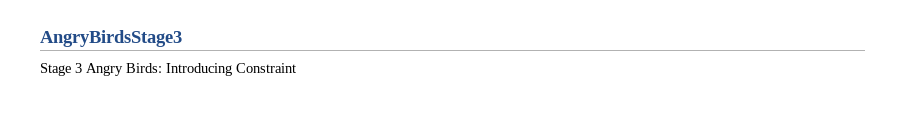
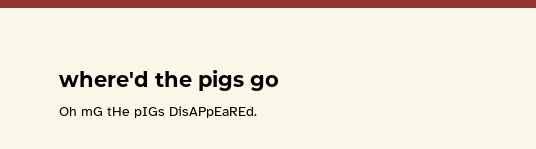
[40,30,182,47] [40,63,296,76] AngryBirdsStage3 // Stage 3 Angry Birds: Introducing Constraint -> [59,70,279,91] [59,106,257,118] where'd the pigs go // Oh mG tHe pIGs DisAPpEaREd.

